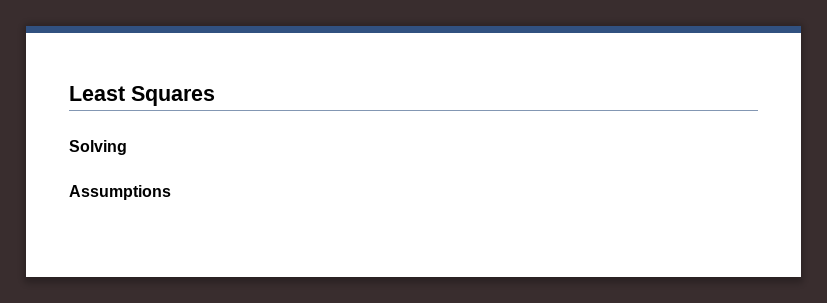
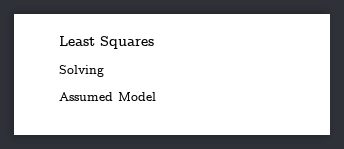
[69,185,171,200] Assumptions -> [59,92,156,101] Assumed Model

